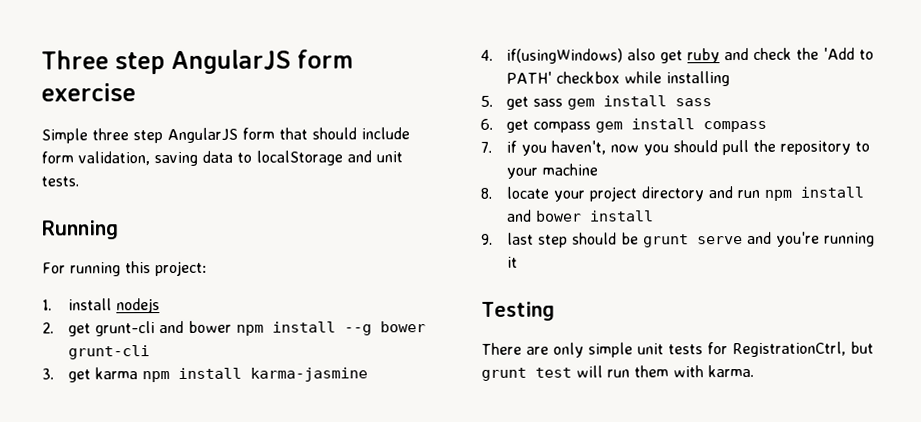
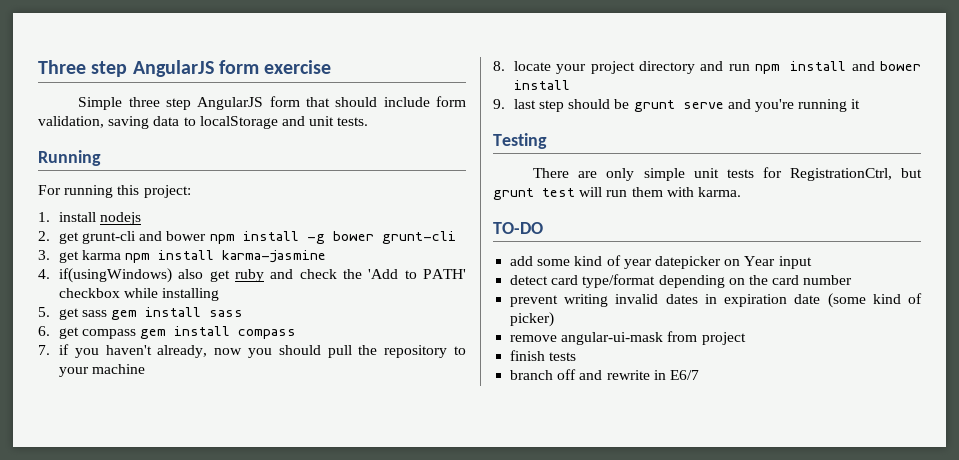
[344,324,373,336] --g -> [306,234,325,244] -g
[551,140,607,155] haven't, -> [105,345,208,358] haven't already,
(754, 371) none -> [493,222,543,234] [510,255,812,269] [510,274,853,288] [510,293,922,308] [510,312,555,327] [510,331,746,345] [510,350,577,361] [510,369,699,380] // TO-DO // add some kind of year datepicker on Year input // detect card type/format depending on the card number // prevent writing invalid dates in expiration date (some kind of picker) // remove angular-ui-mask from project // finish tests // branch off and rewrite in E6/7

